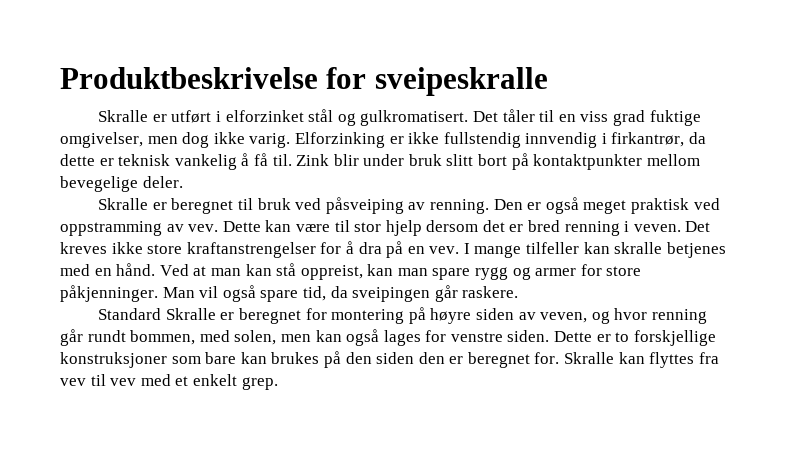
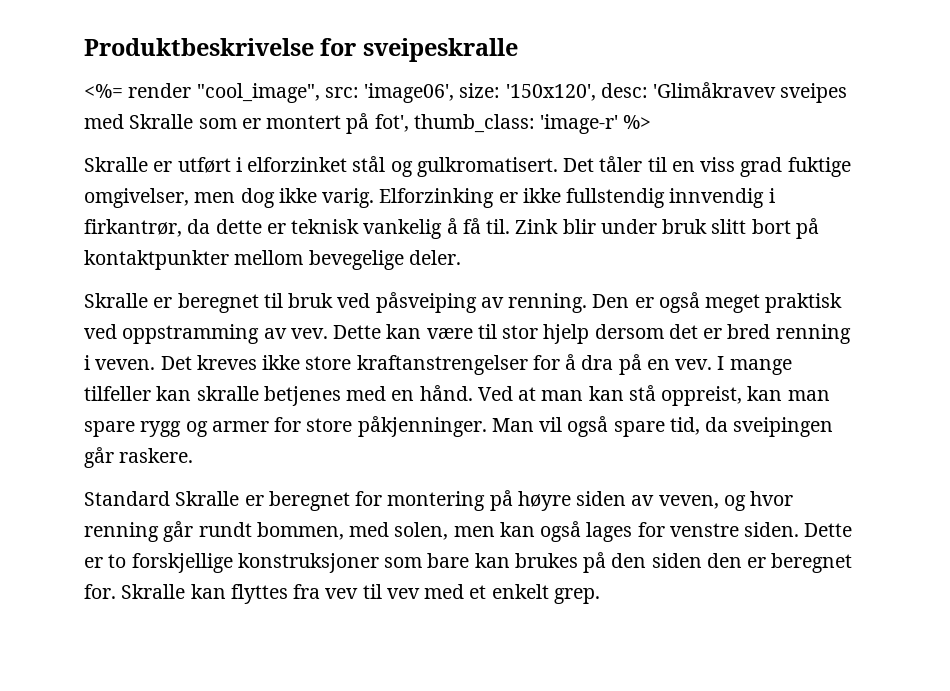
(548, 81) none -> [84,82,848,103] [84,113,652,134] // <%= render "cool_image", src: 'image06', size: '150x120', desc: 'Glimåkravev sveipes med Skralle som er montert på fot', thumb_class: 'image-r' %>

